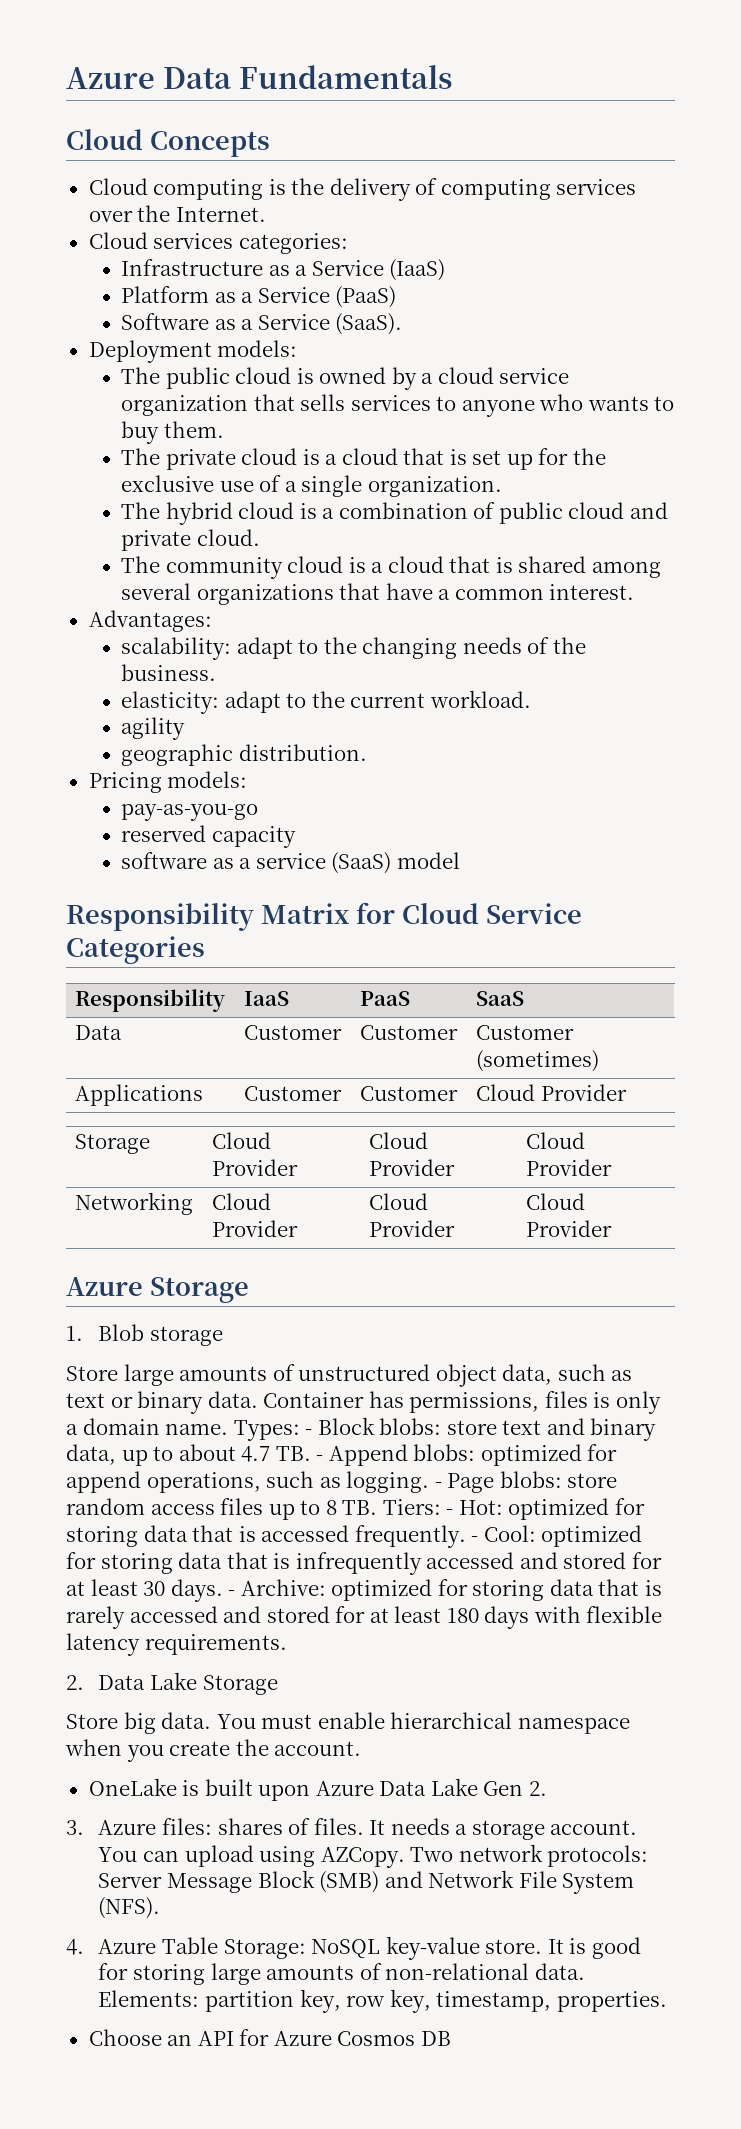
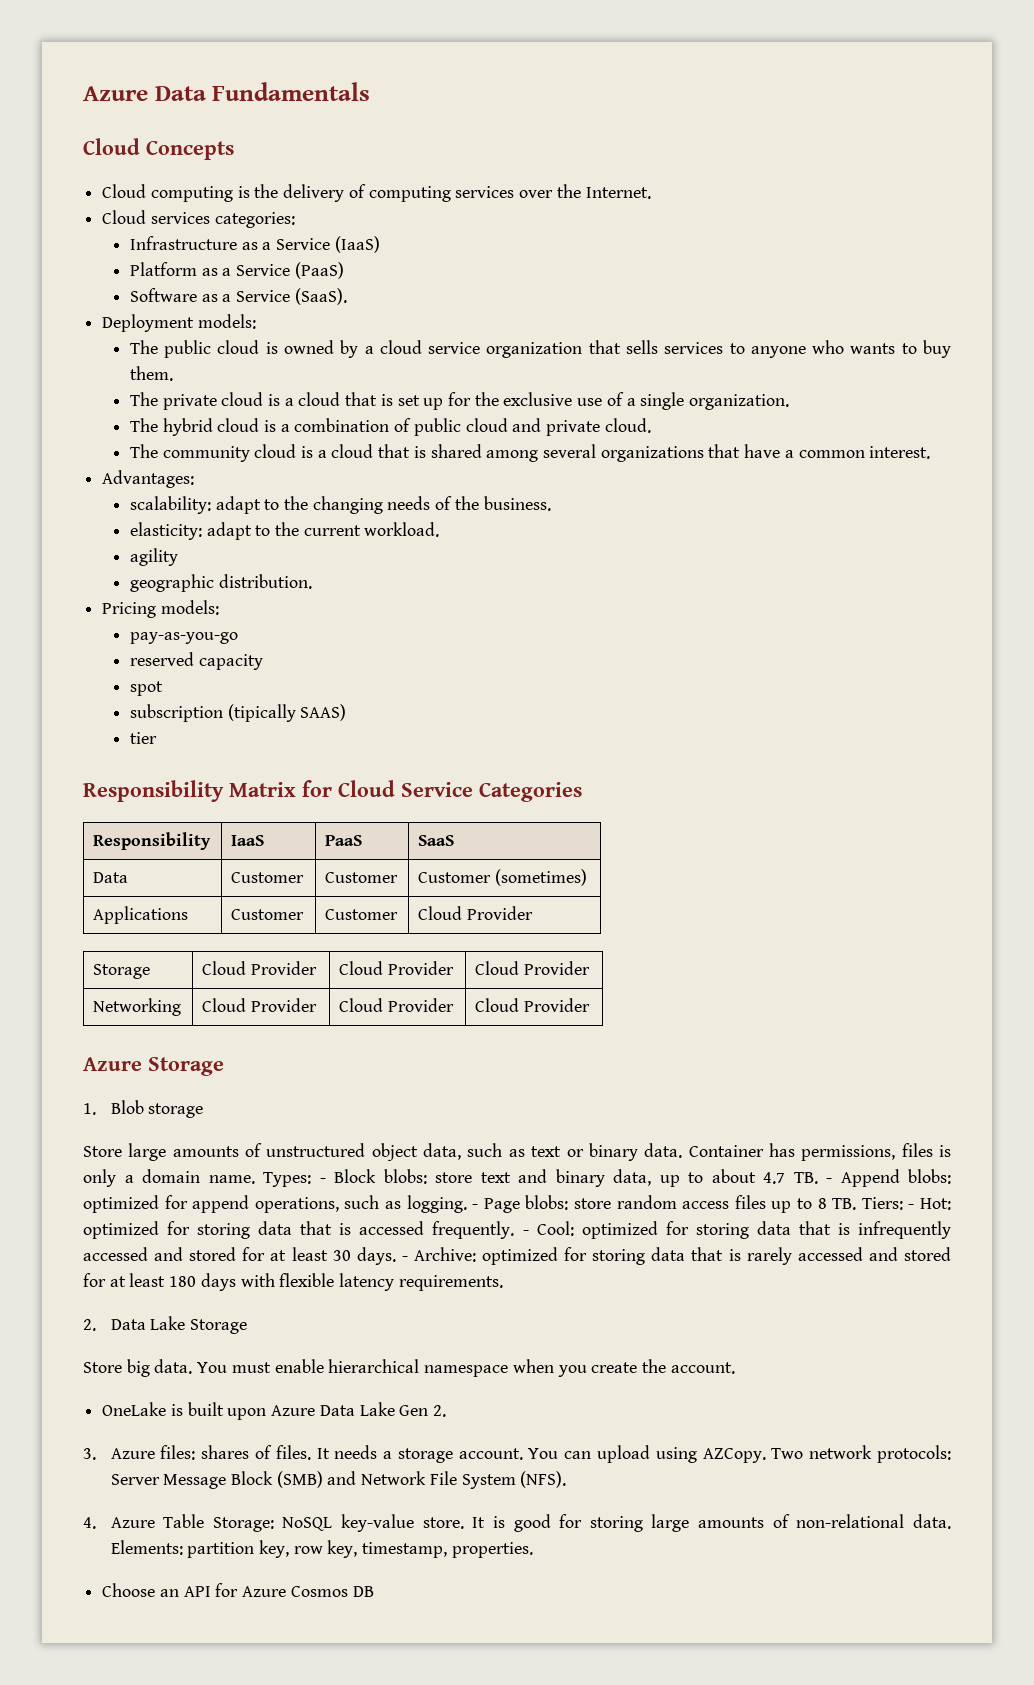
[121,852,460,874] software as a service (SaaS) model -> [129,681,163,696] [129,704,347,722] [129,732,157,744] spot // subscription (tipically SAAS) // tier

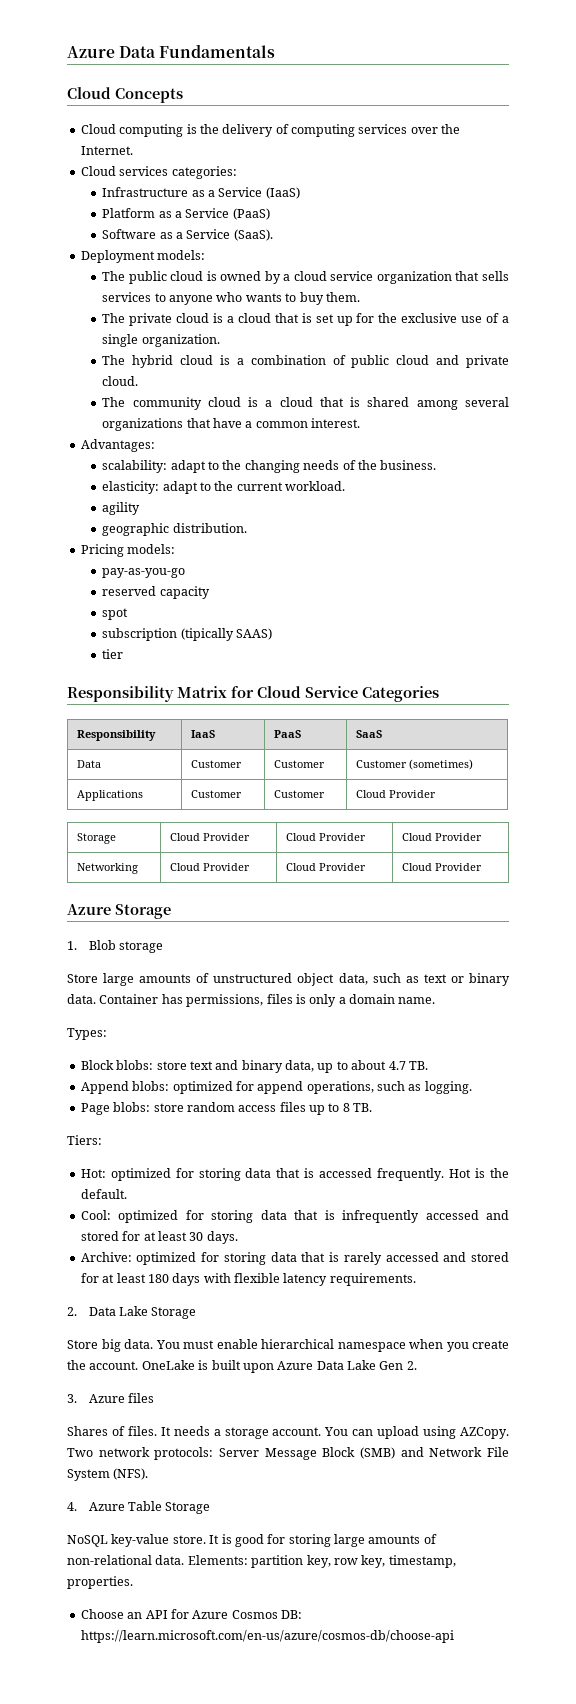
(255, 1179) none -> (436, 1000) //
[319,1178,326,1183] - -> (107, 1034) //
[826,1178,832,1183] - -> (428, 1065) //
[472,1204,479,1209] - -> (472, 1087) //
(857, 1204) none -> (373, 1107) //
[908,1204,915,1209] - -> (102, 1140) //
[522,1230,529,1235] - -> [449,1168,510,1178] [80,1189,127,1199] Hot is the default. //
[401,1256,408,1261] - -> (238, 1237) //
(735, 1368) // -> (139, 1365) none
[160,1445,250,1460] files: shares -> [127,1393,154,1403] [67,1426,108,1436] files // Shares
[212,1517,274,1532] Storage: -> [165,1502,211,1514] Storage //
[352,1586,374,1597] DB -> [281,1610,302,1619] [80,1630,454,1643] DB: https://learn.microsoft.com/en-us/azure/cosmos-db/choose-api

